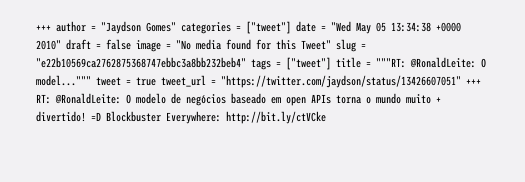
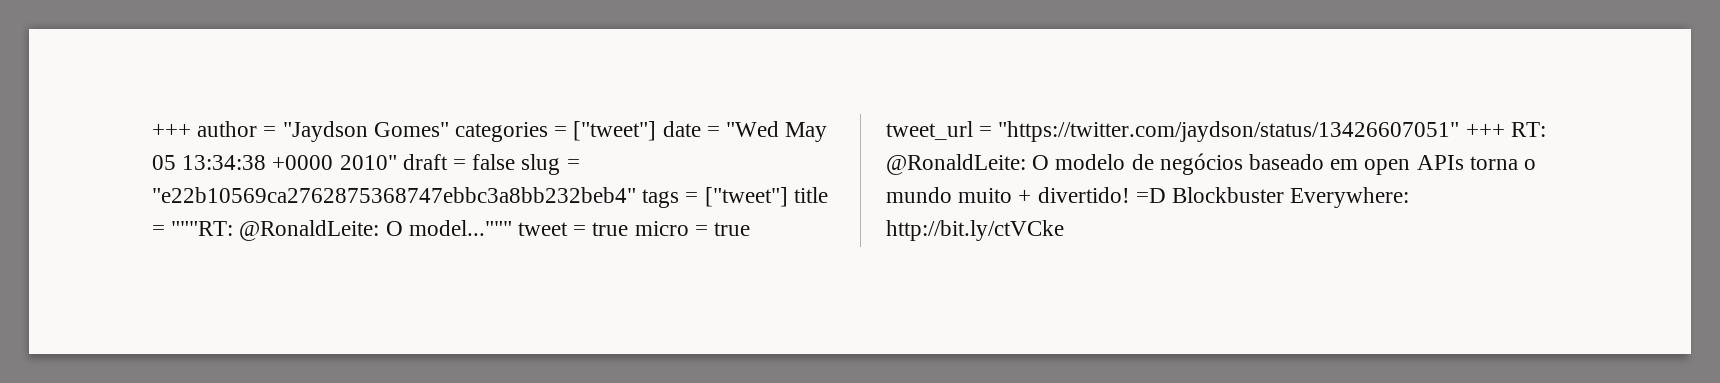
[136,39,331,52] image = "No media found for this Tweet" -> (516, 162) none
(156, 81) none -> [634,221,751,236] micro = true

